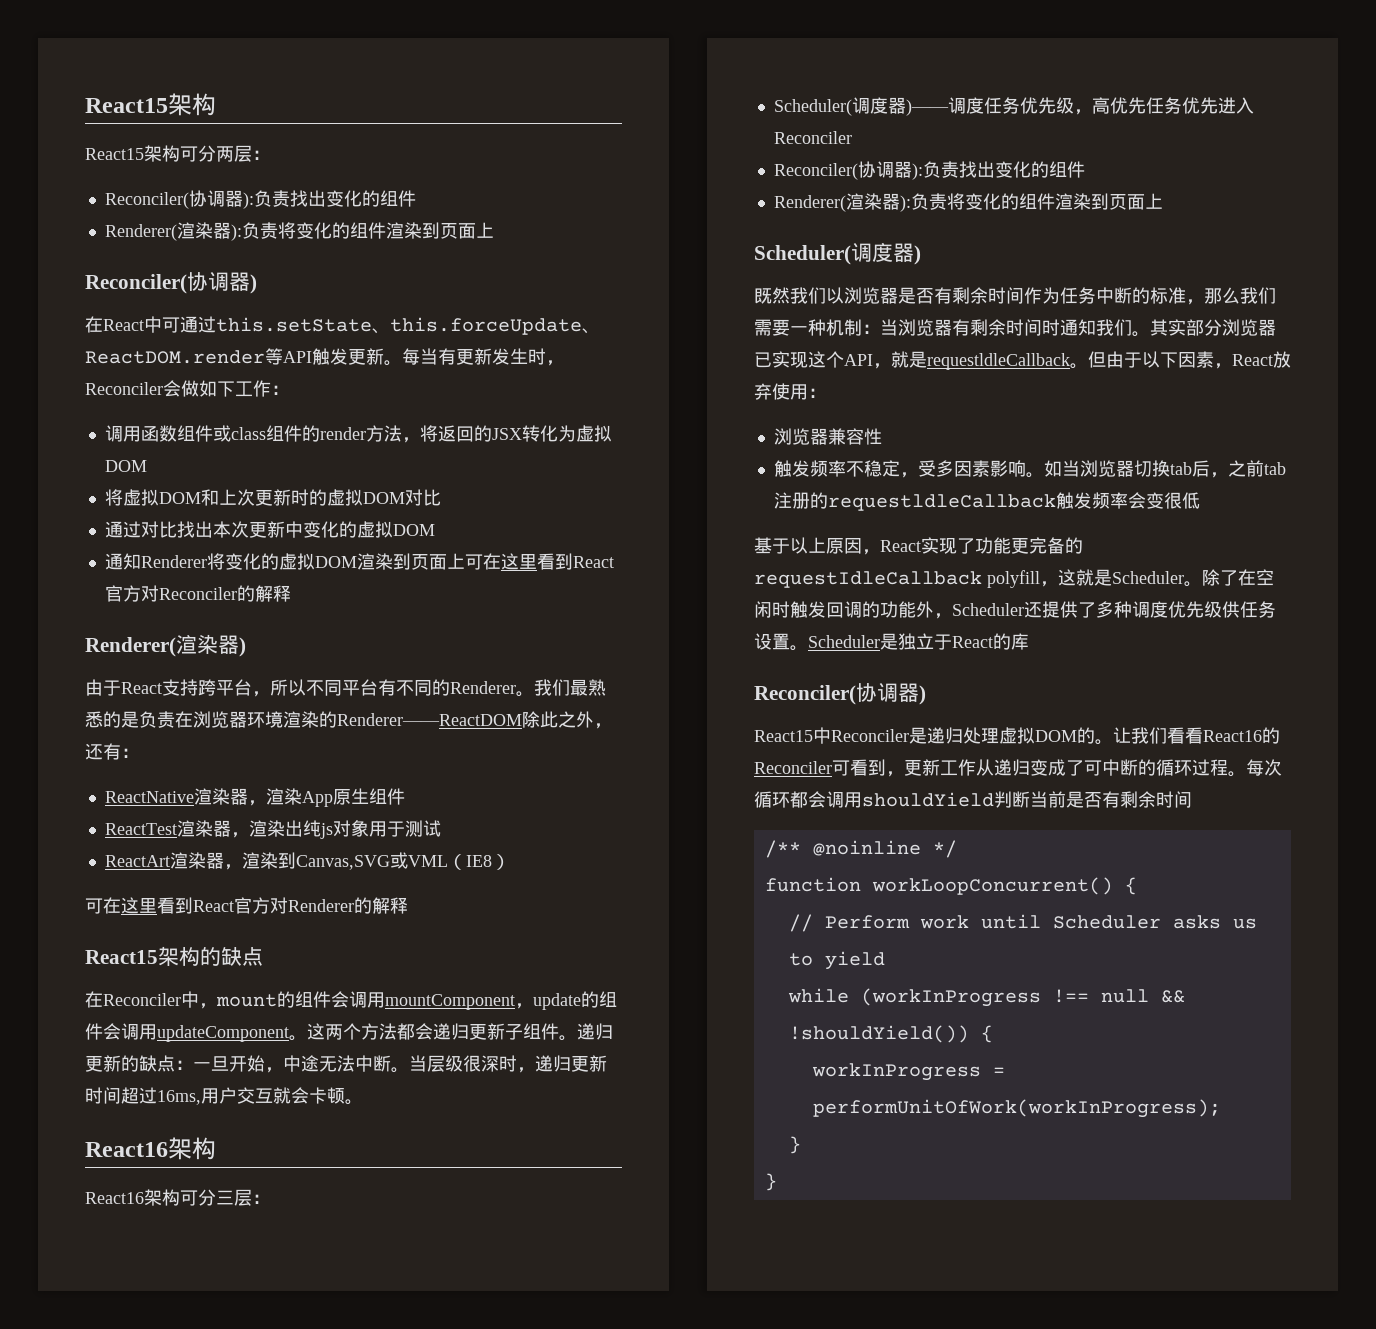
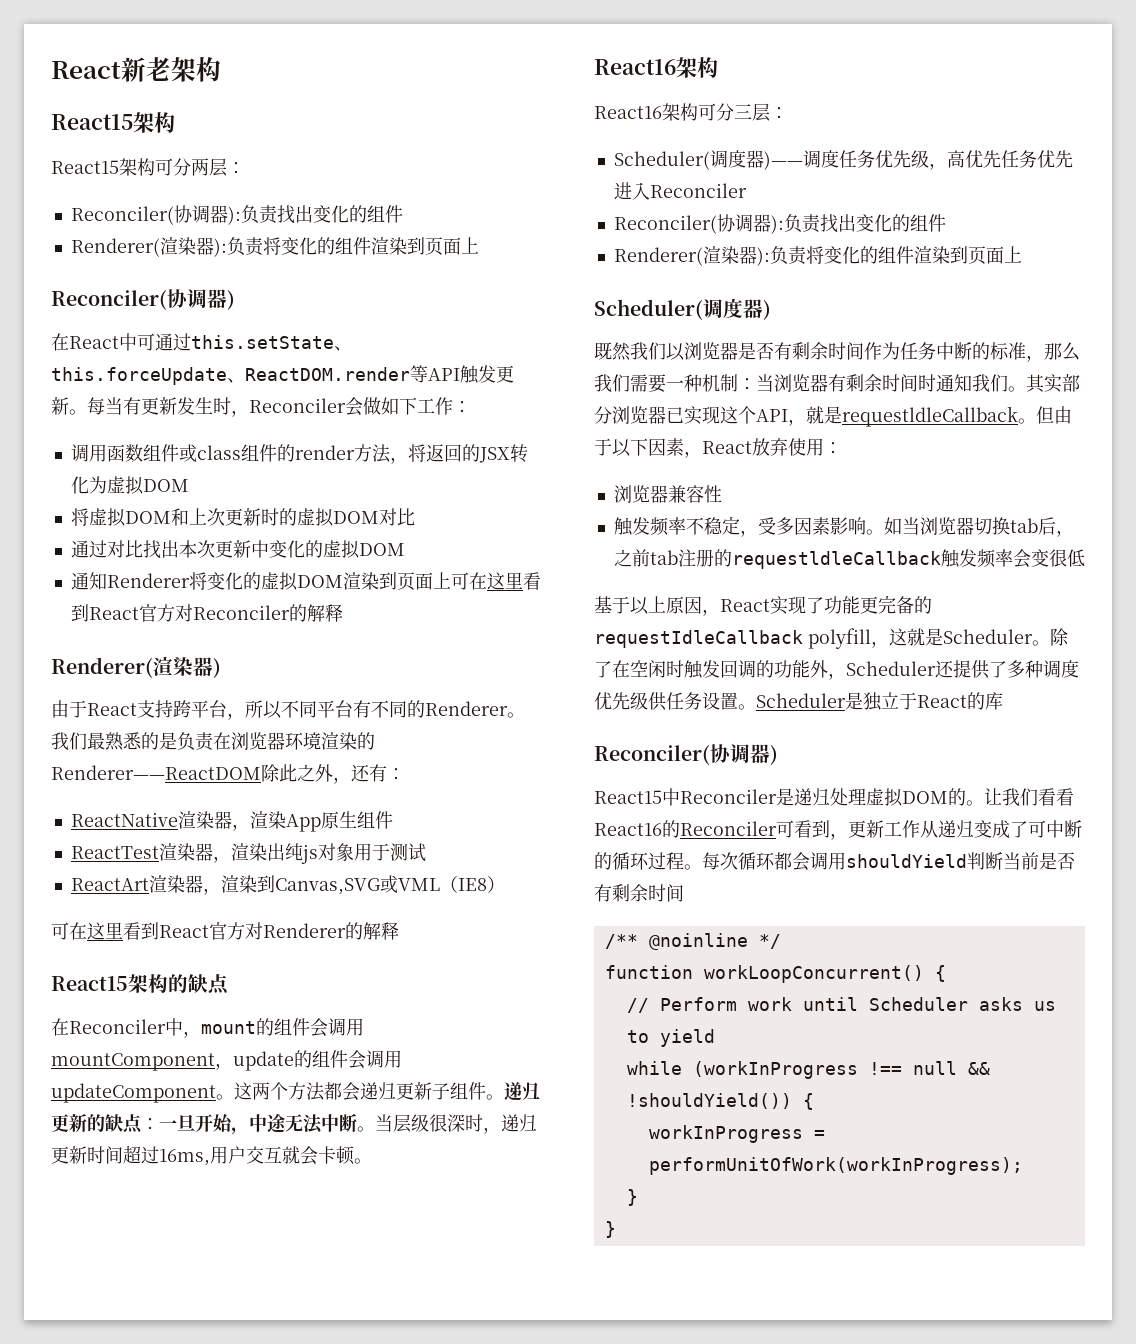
(85, 105) none -> [51,56,221,82] React新老架构 //

